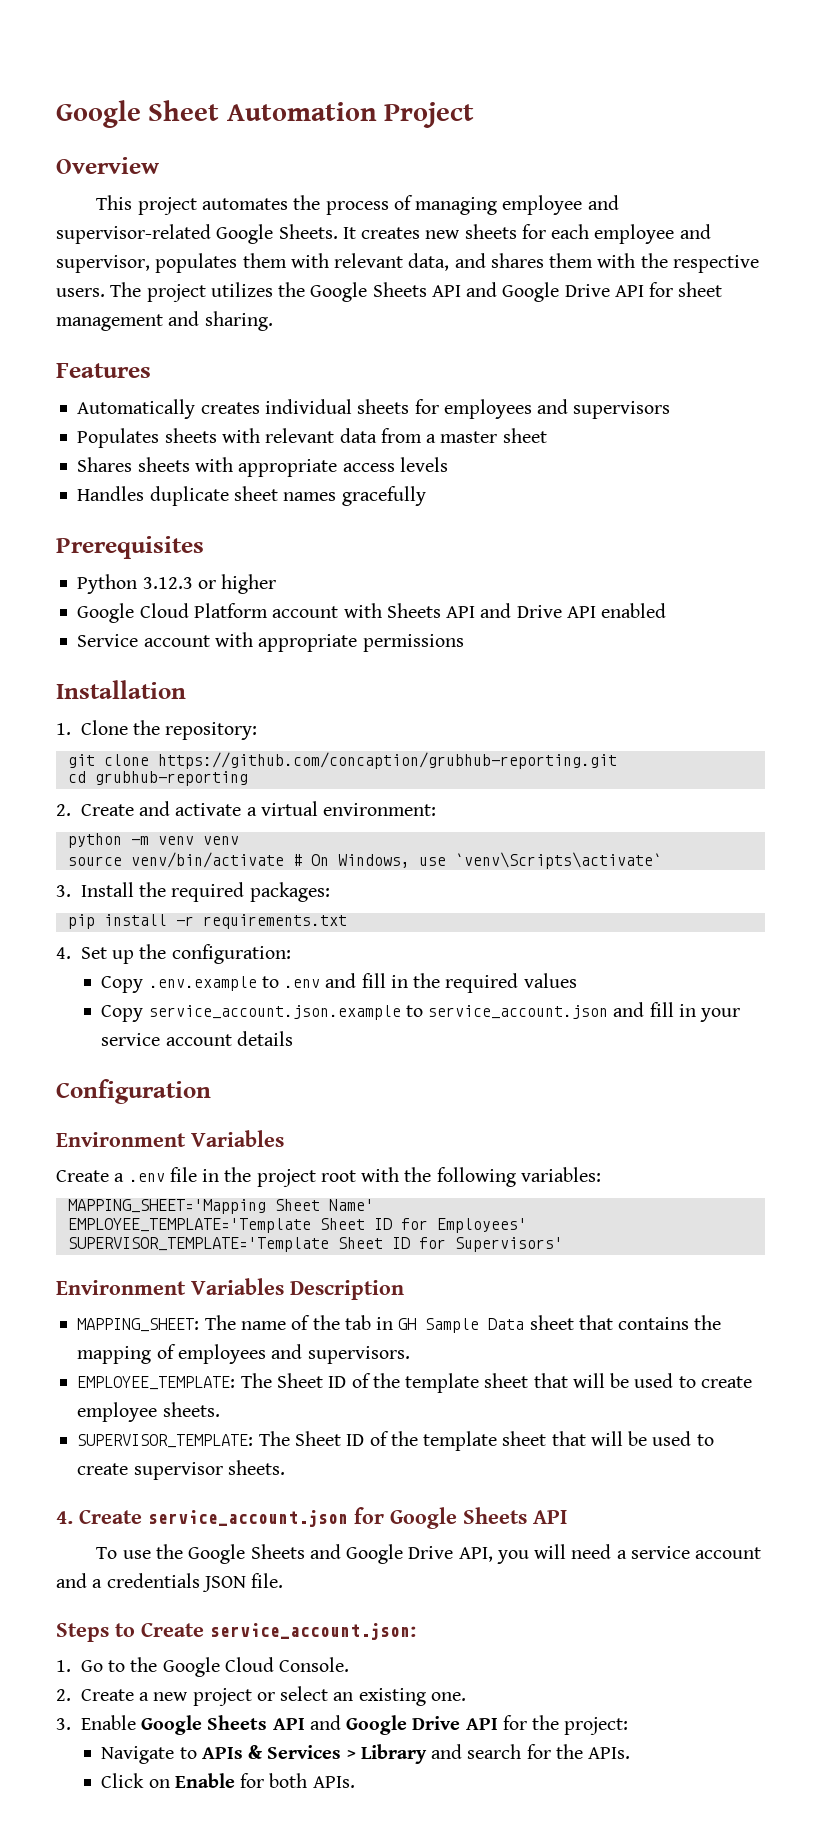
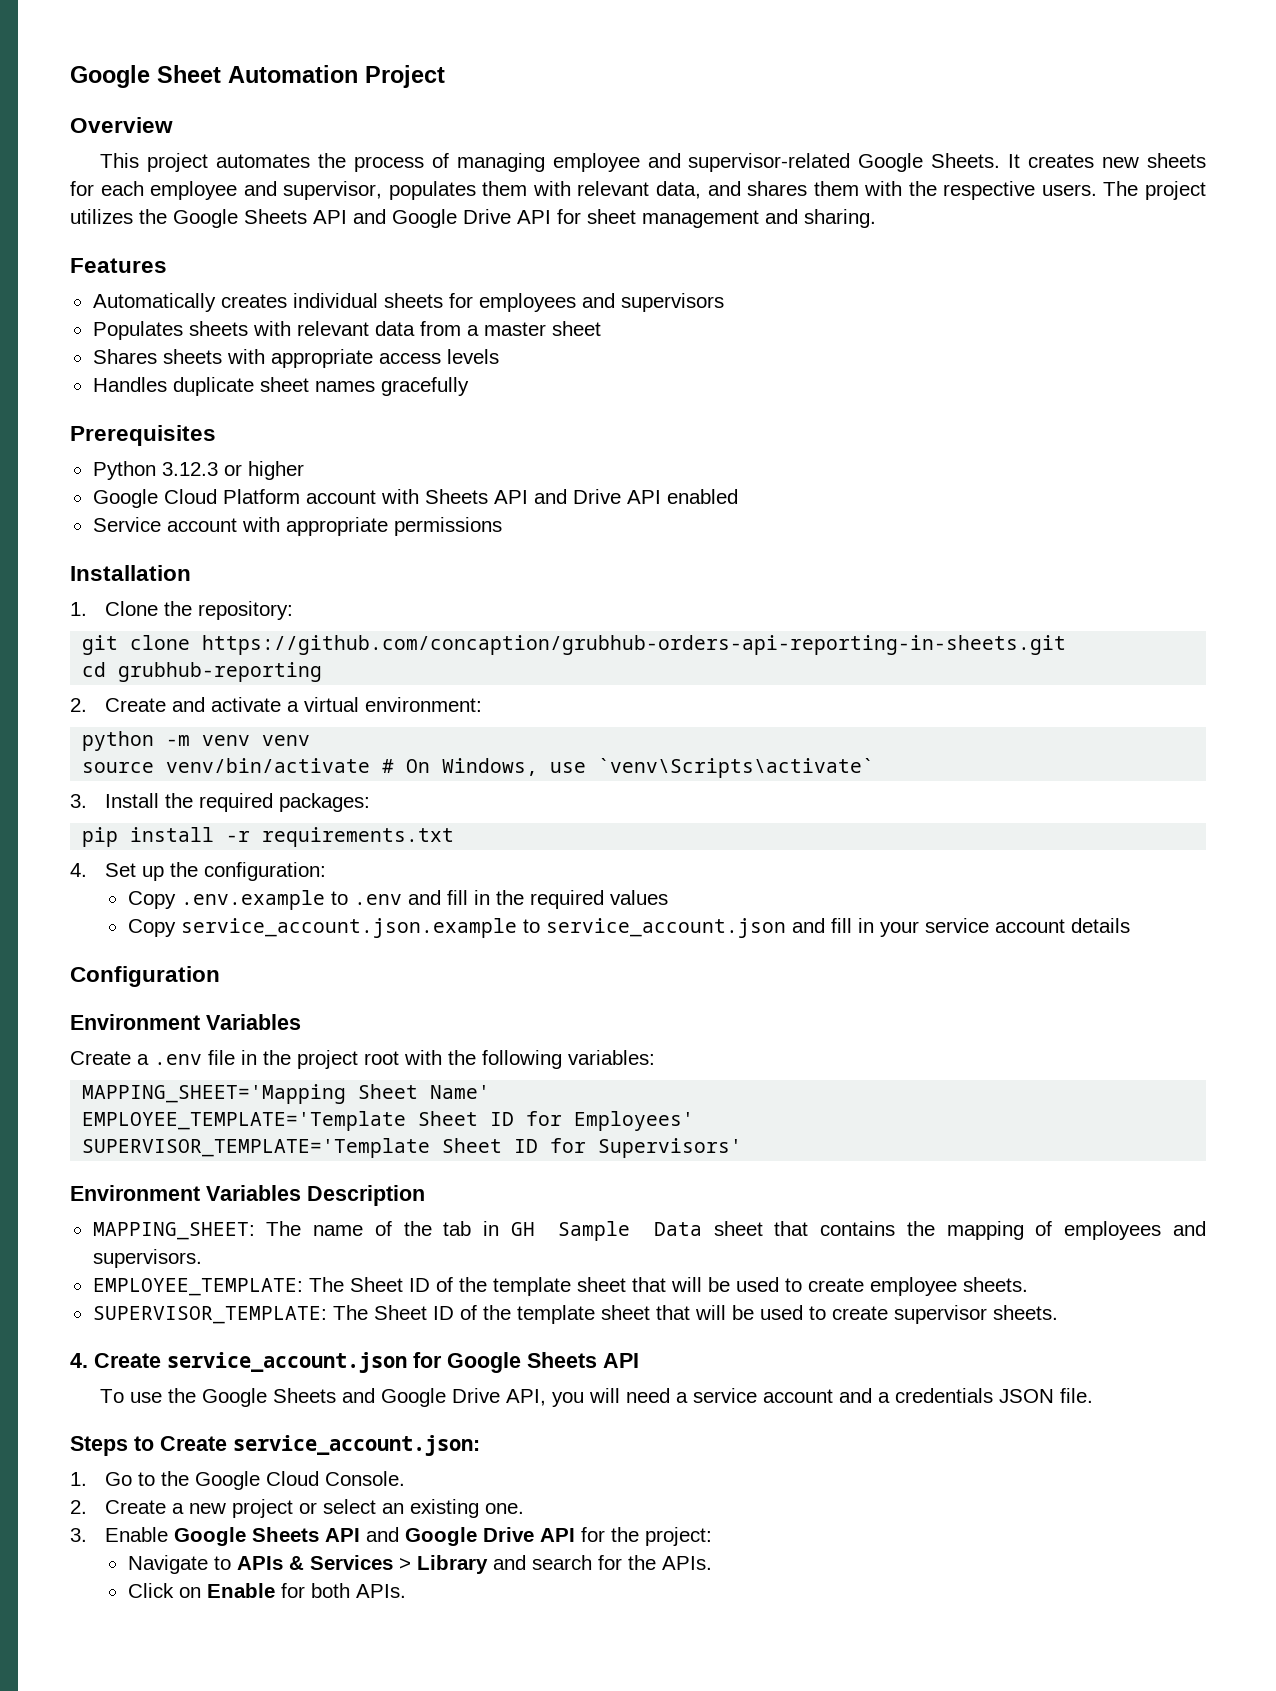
[157,752,617,769] https://github.com/concaption/grubhub-reporting.git -> [202,635,1067,655] https://github.com/concaption/grubhub-orders-api-reporting-in-sheets.git

